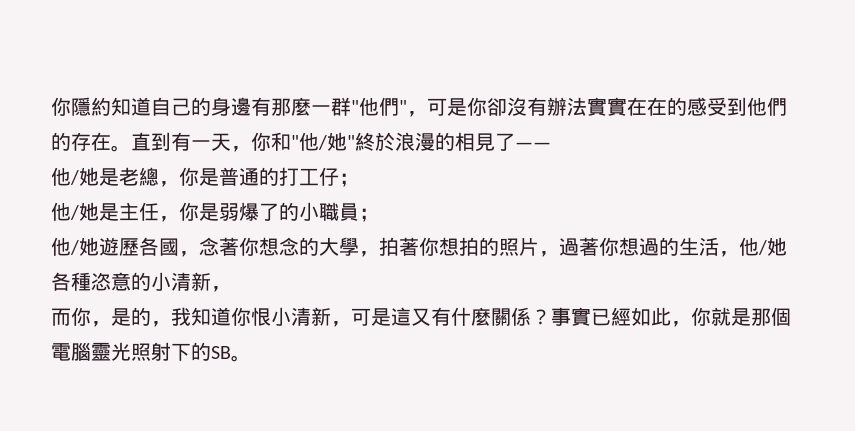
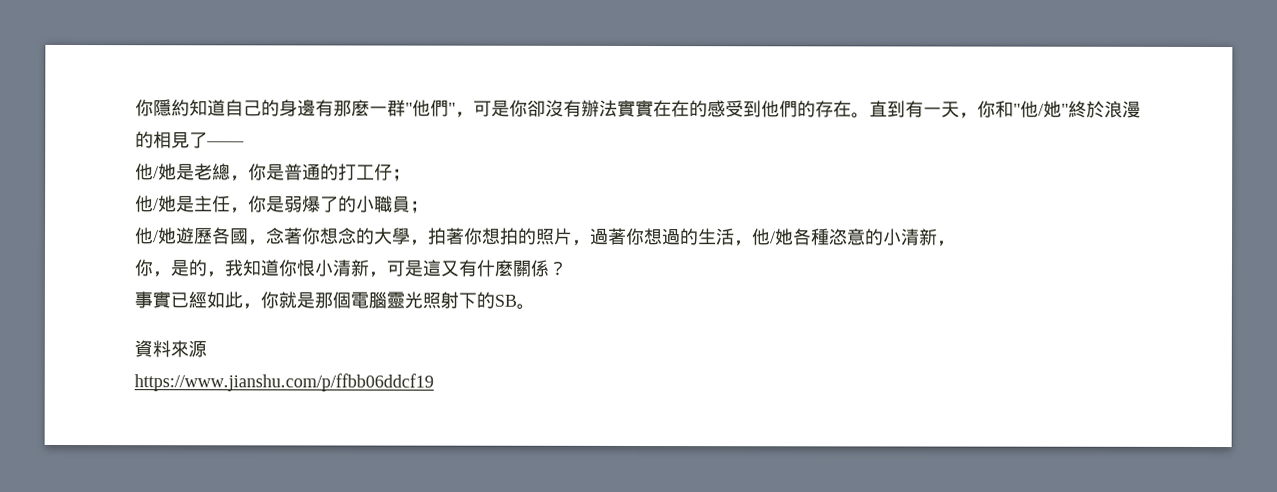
[51,308,71,326] 而 -> (956, 243) none
(551, 317) none -> (567, 268) //
(251, 358) none -> [134,340,207,358] [134,373,434,392] // 資料來源 // https://www.jianshu.com/p/ffbb06ddcf19

